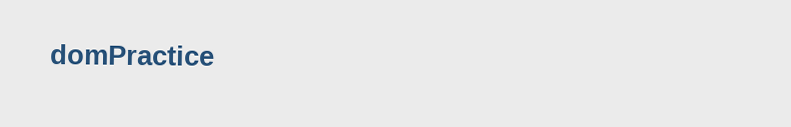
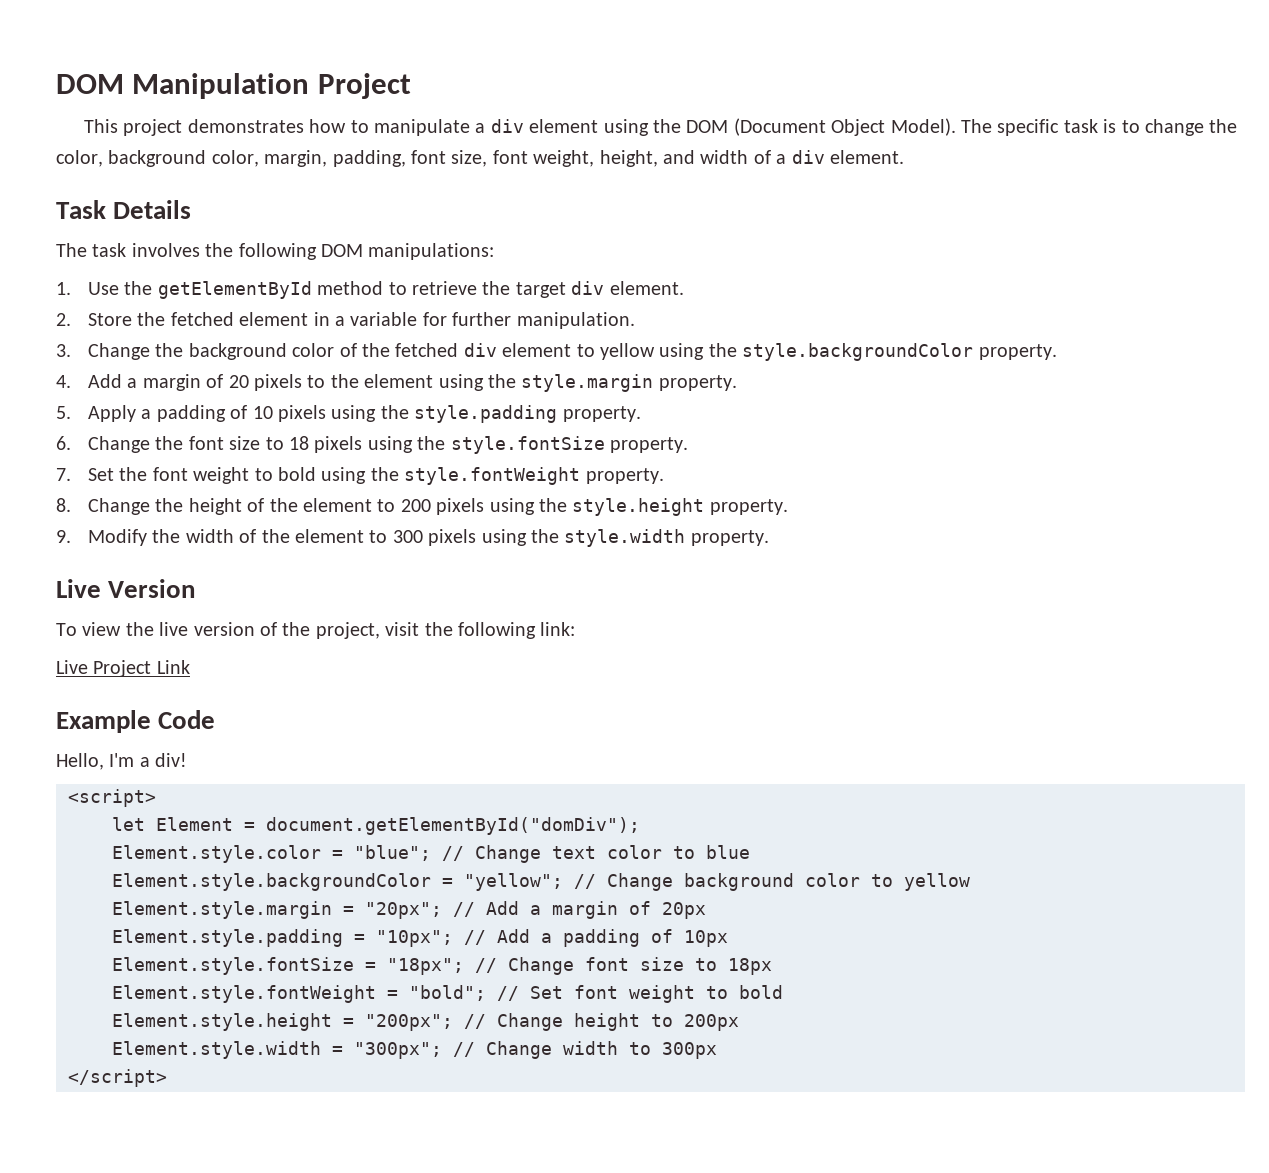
[49,44,215,66] domPractice -> [56,73,411,99] [84,118,1238,136] [56,150,904,167] [56,200,192,219] [56,243,495,260] [56,281,684,299] [56,312,635,329] [56,343,1057,361] [56,374,737,392] [56,405,641,423] [56,436,688,454] [56,467,664,485] [56,498,788,516] [56,529,769,547] [56,579,196,598] [56,622,576,639] [56,660,190,677] [56,710,216,733] [56,753,188,770] [68,789,156,807] [112,817,640,835] [112,845,750,863] [112,873,970,891] [112,901,706,919] [112,929,728,947] [112,957,772,975] [112,985,783,1003] [112,1013,739,1031] [112,1041,717,1059] [68,1069,167,1087] DOM Manipulation Project // This project demonstrates how to manipulate a div element using the DOM (Document Object Model). The specific task is to change the color, background color, margin, padding, font size, font weight, height, and width of a div element. // Task Details // The task involves the following DOM manipulations: // 1. Use the getElementById method to retrieve the target div element. // 2. Store the fetched element in a variable for further manipulation. // 3. Change the background color of the fetched div element to yellow using the style.backgroundColor property. // 4. Add a margin of 20 pixels to the element using the style.margin property. // 5. Apply a padding of 10 pixels using the style.padding property. // 6. Change the font size to 18 pixels using the style.fontSize property. // 7. Set the font weight to bold using the style.fontWeight property. // 8. Change the height of the element to 200 pixels using the style.height property. // 9. Modify the width of the element to 300 pixels using the style.width property. // Live Version // To view the live version of the project, visit the following link: // Live Project Link // Example Code // Hello, I'm a div! // <script> // let Element = document.getElementById("domDiv"); // Element.style.color = "blue"; // Change text color to blue // Element.style.backgroundColor = "yellow"; // Change background color to yellow // Element.style.margin = "20px"; // Add a margin of 20px // Element.style.padding = "10px"; // Add a padding of 10px // Element.style.fontSize = "18px"; // Change font size to 18px // Element.style.fontWeight = "bold"; // Set font weight to bold // Element.style.height = "200px"; // Change height to 200px // Element.style.width = "300px"; // Change width to 300px // </script>

